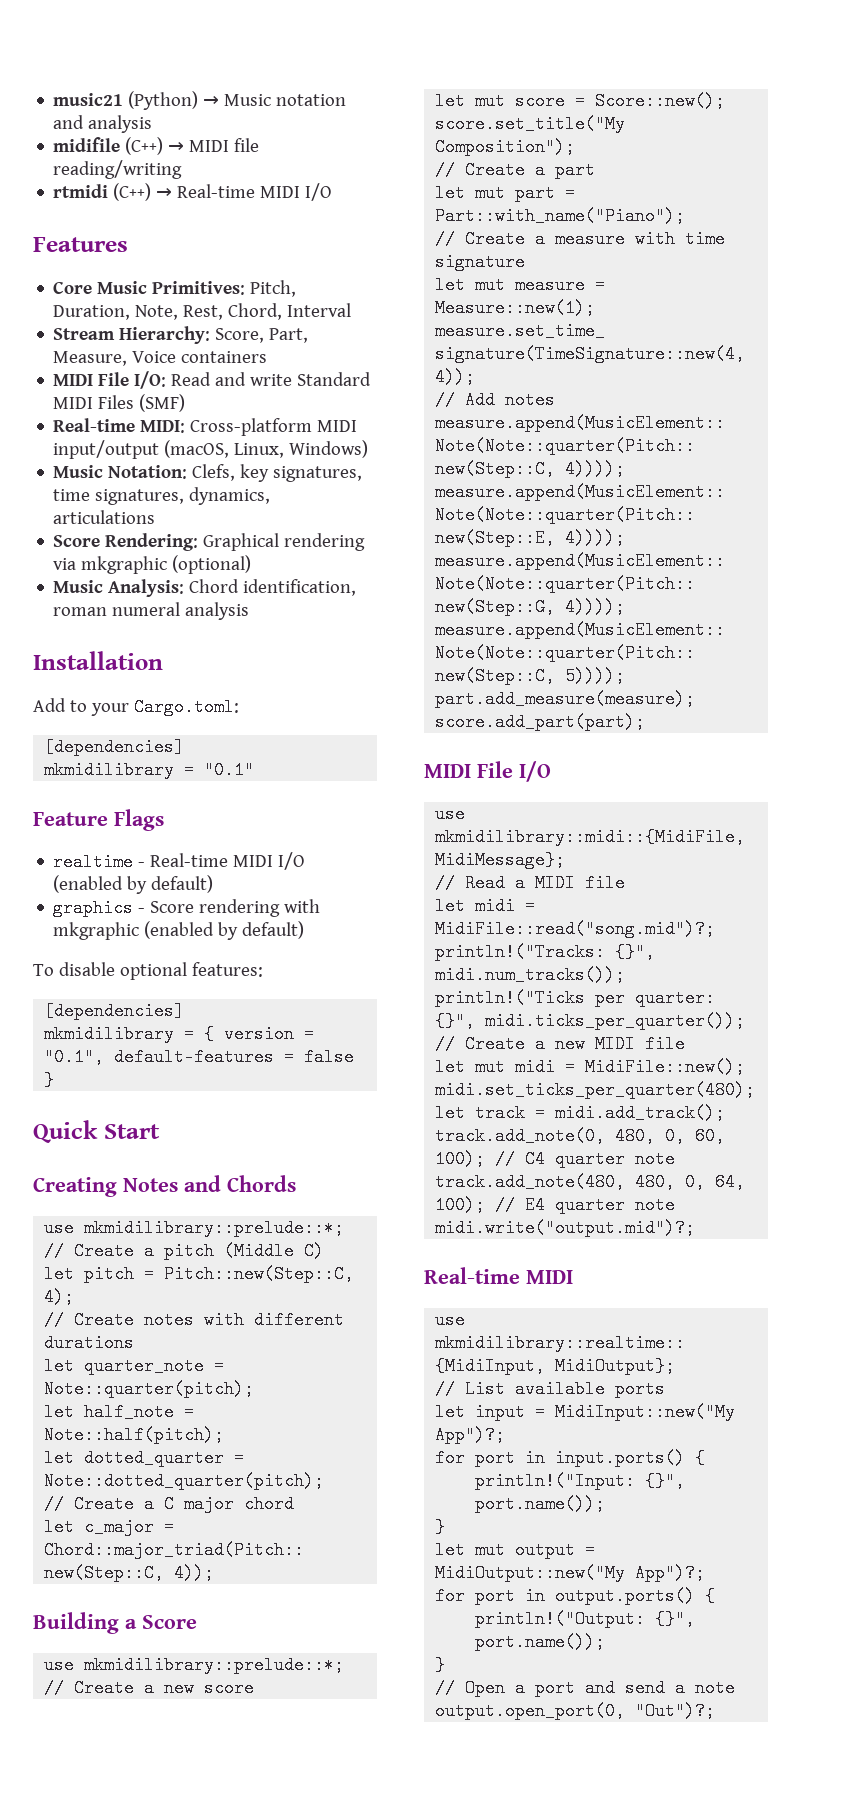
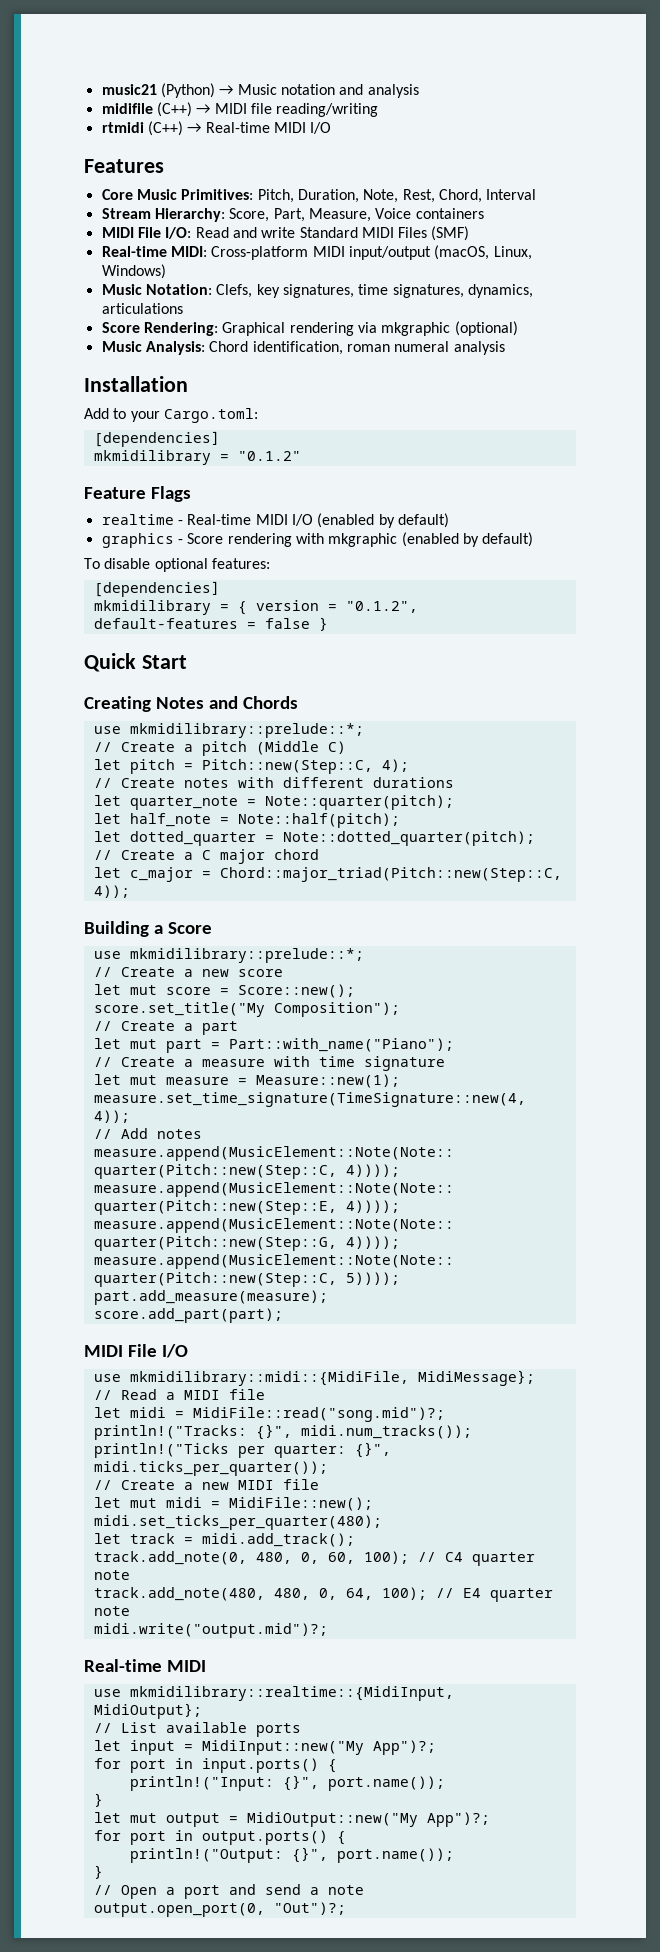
[204,761,255,779] "0.1" -> [237,451,301,461] "0.1.2"
[44,1048,105,1066] "0.1", -> [345,601,418,613] "0.1.2",

